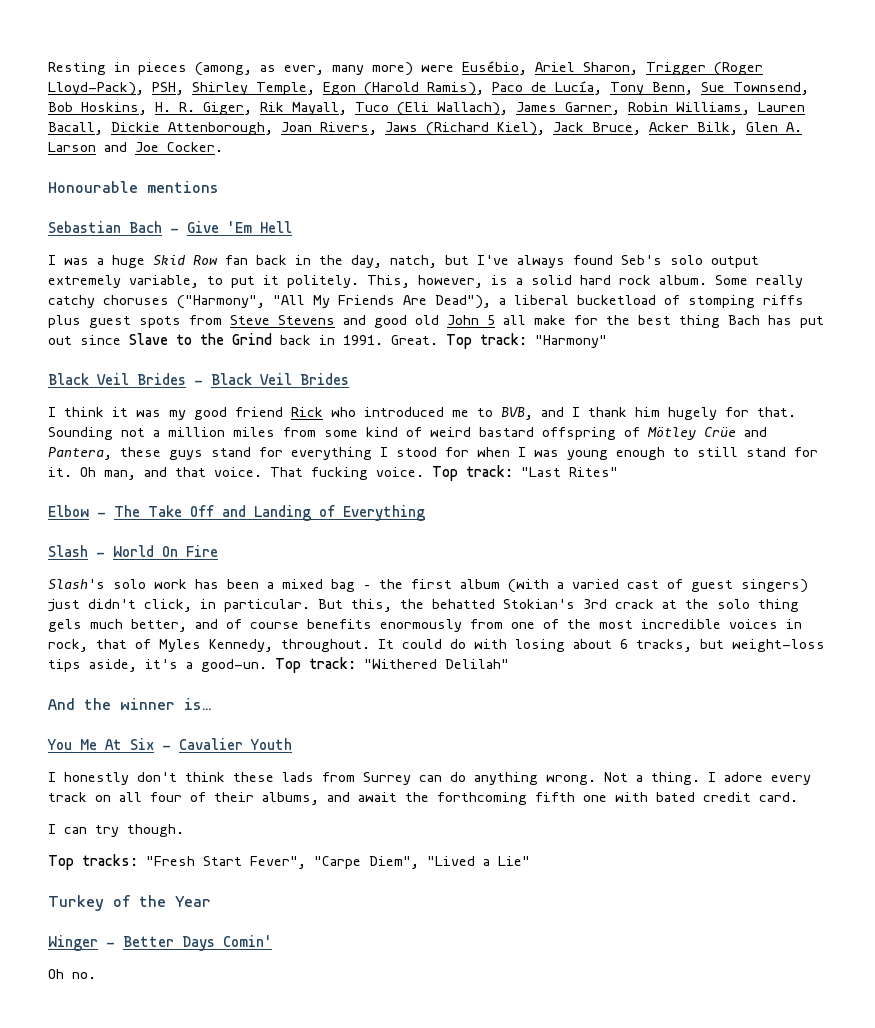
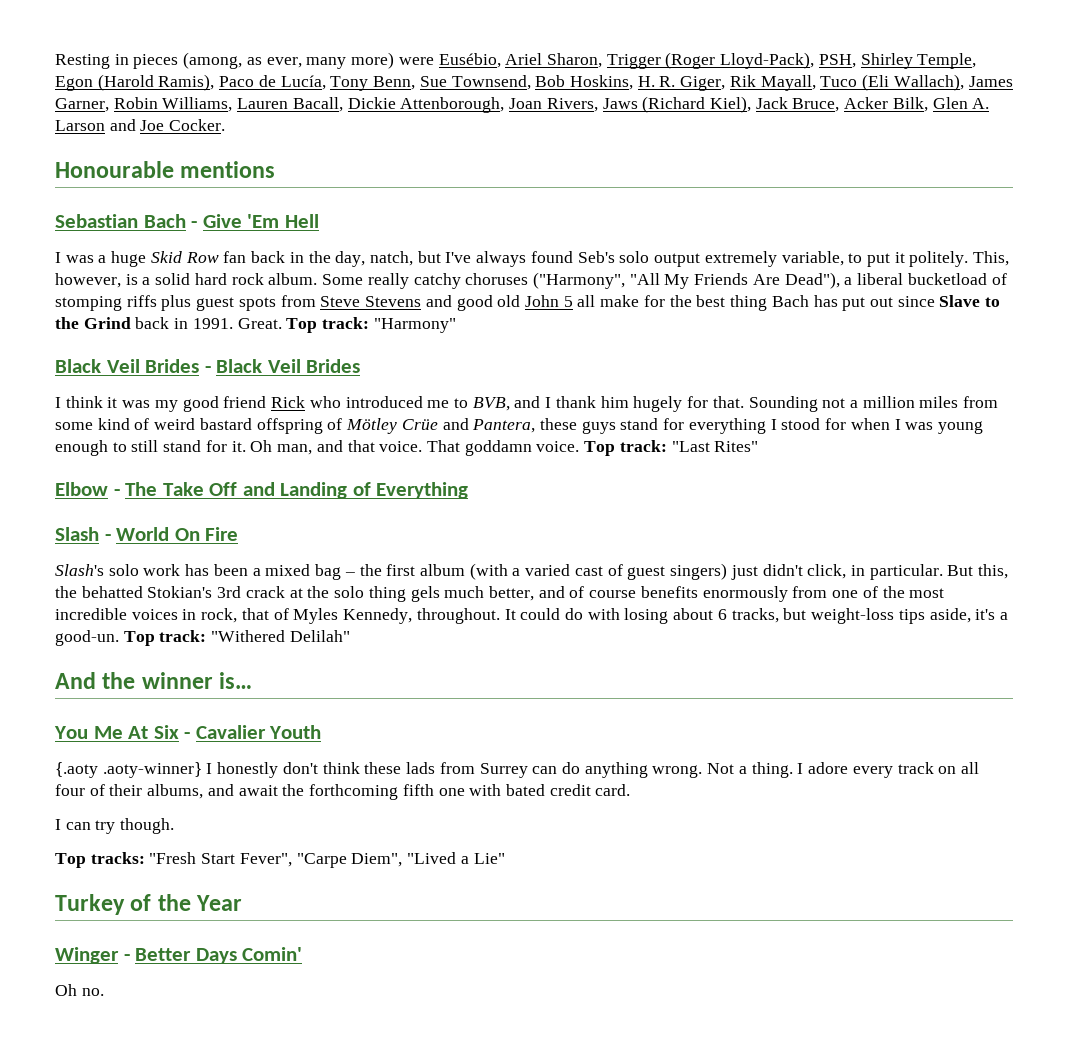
[311,467,368,480] fucking -> [464,440,532,456] goddamn
(292, 744) none -> [55,762,202,778] {.aoty .aoty-winner}

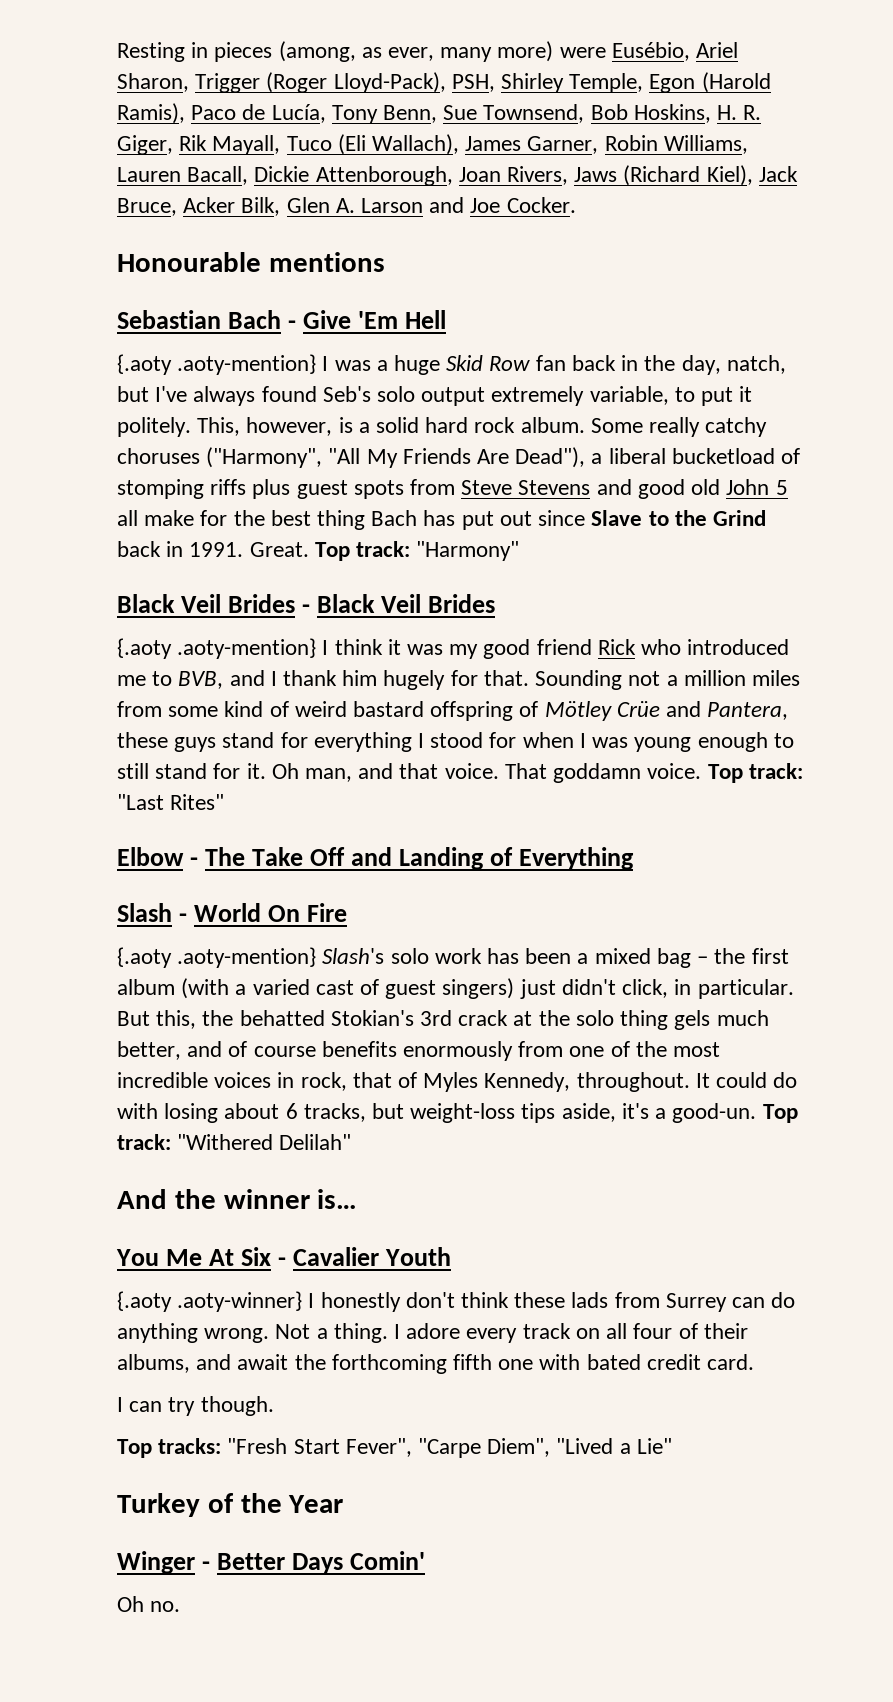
(319, 221) none -> [117,354,317,375] {.aoty .aoty-mention}
(361, 366) none -> [117,638,317,659] {.aoty .aoty-mention}
(239, 534) none -> [117,947,317,968] {.aoty .aoty-mention}

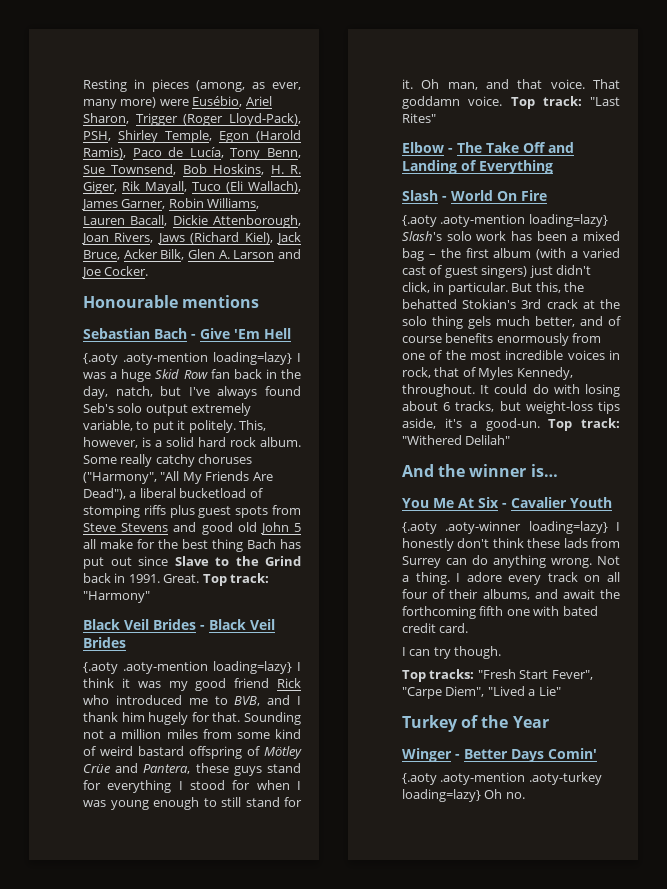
[177,354,317,375] .aoty-mention} -> [123,352,292,365] .aoty-mention loading=lazy}
[177,638,317,659] .aoty-mention} -> [123,661,292,674] .aoty-mention loading=lazy}
[177,947,317,968] .aoty-mention} -> [440,214,608,227] .aoty-mention loading=lazy}
[177,1291,303,1312] .aoty-winner} -> [445,521,608,534] .aoty-winner loading=lazy}
(426, 1560) none -> [402,772,602,785] [402,789,481,802] {.aoty .aoty-mention .aoty-turkey loading=lazy}

